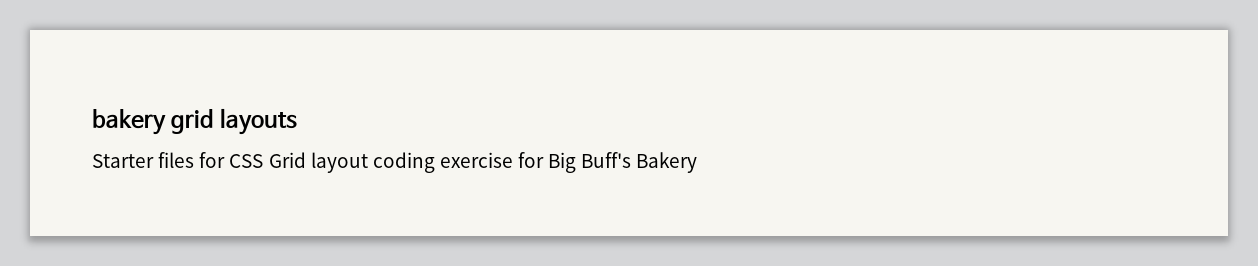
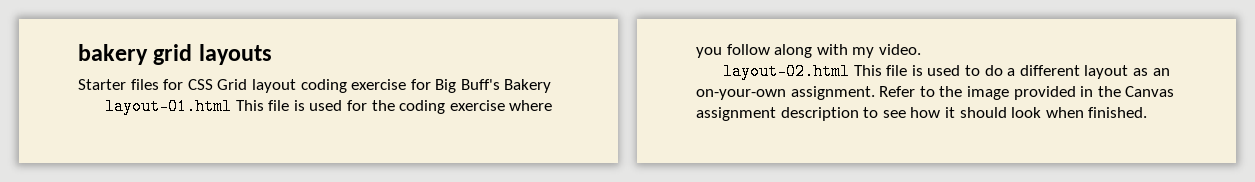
(698, 162) none -> [105,98,553,115] [696,44,921,58] [723,63,1170,80] [696,86,1175,100] [696,107,1148,121] // layout-01.html This file is used for the coding exercise where you follow along with my video. // layout-02.html This file is used to do a different layout as an on-your-own assignment. Refer to the image provided in the Canvas assignment description to see how it should look when finished.

